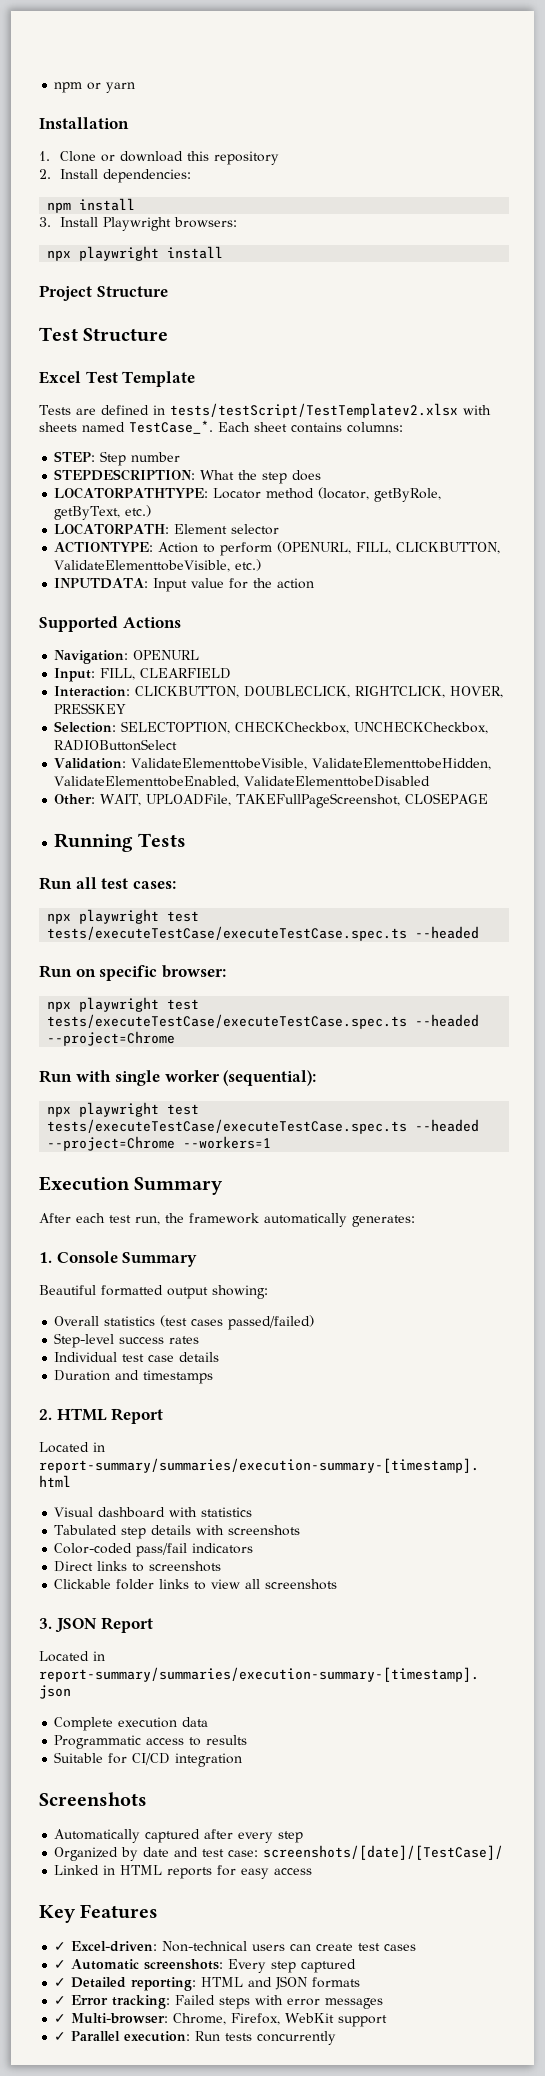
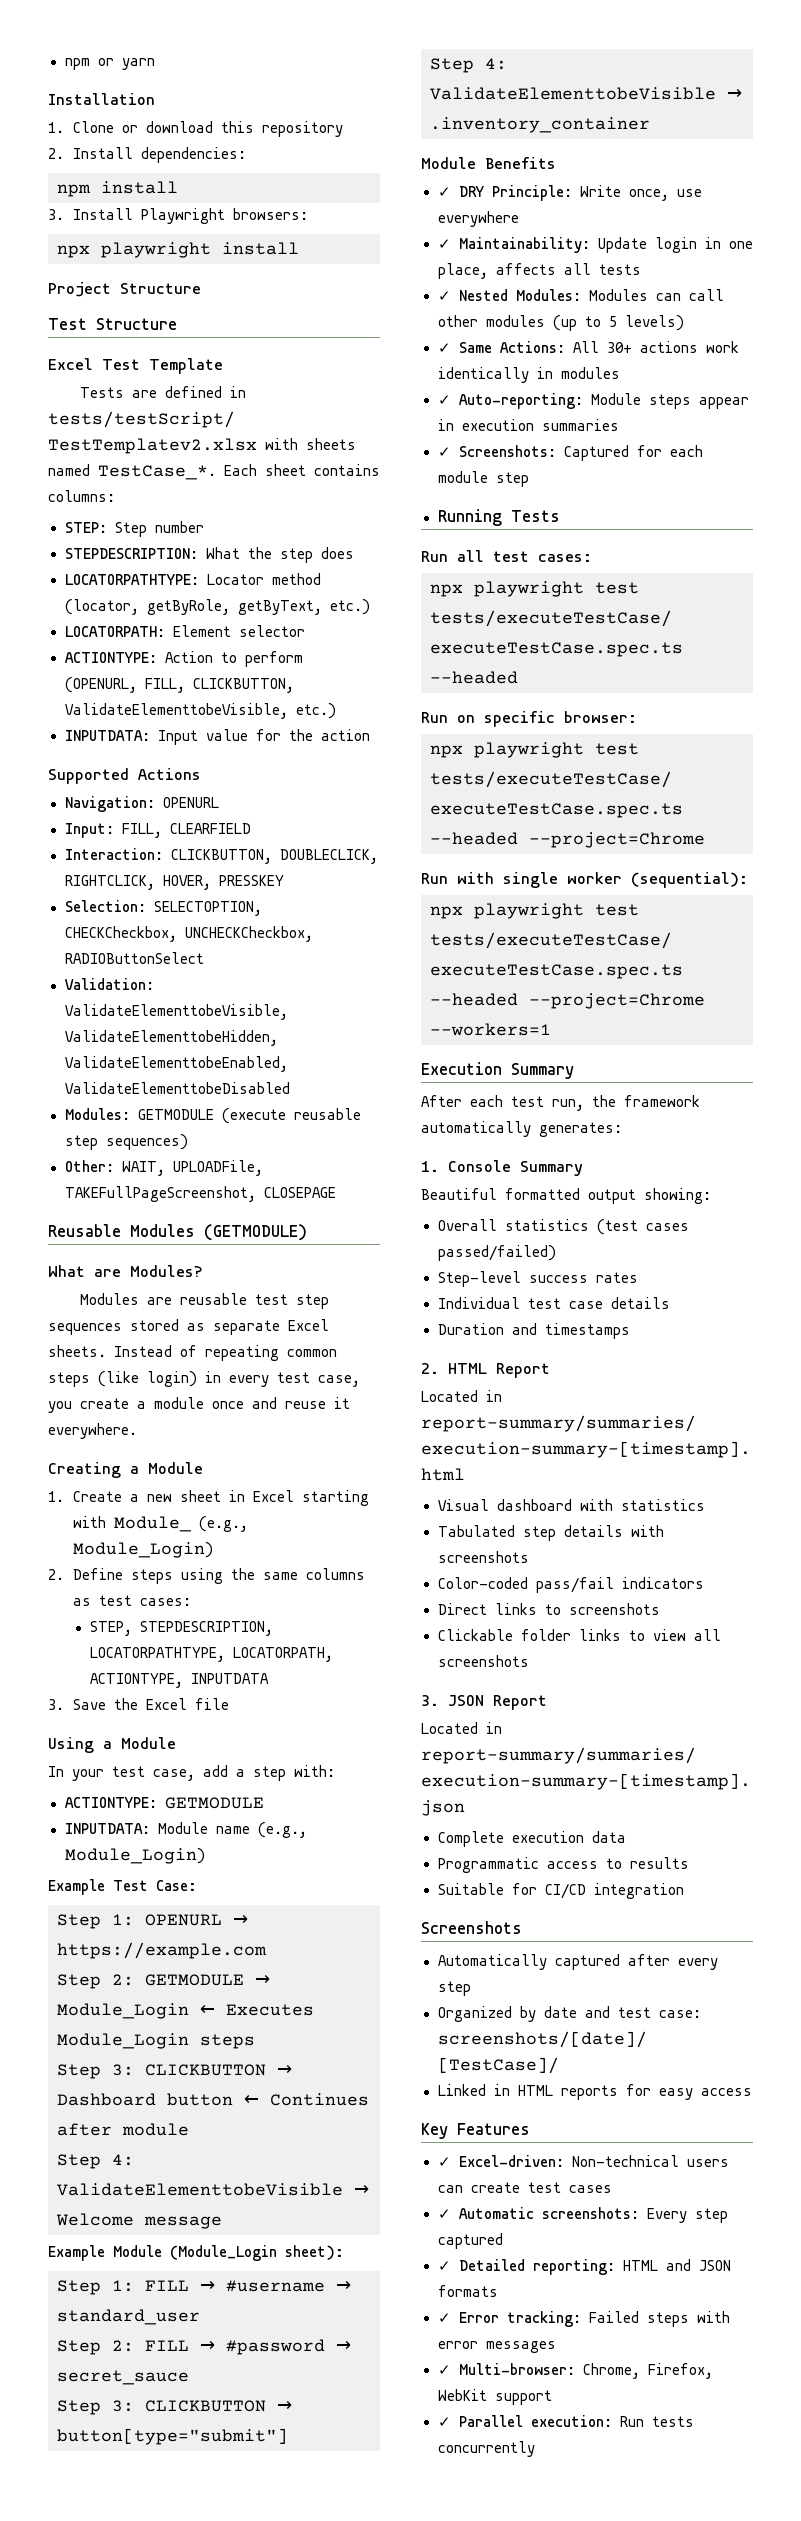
(431, 781) none -> [64,1108,361,1124] [64,1134,188,1150] // Modules: GETMODULE (execute reusable step sequences)
(489, 798) none -> [48,1224,307,1241] [48,1265,203,1277] [80,1293,330,1309] [48,1319,329,1335] [48,1345,337,1361] [48,1371,360,1387] [48,1397,350,1413] [48,1423,137,1439] [48,1462,203,1478] [48,1490,370,1506] [73,1516,249,1532] [73,1542,214,1558] [48,1568,366,1584] [73,1595,192,1606] [89,1621,273,1636] [89,1647,333,1662] [89,1673,269,1688] [48,1698,230,1710] [48,1737,176,1753] [48,1765,335,1781] [64,1797,264,1809] [64,1822,307,1838] [64,1848,205,1864] [48,1879,197,1895] [57,1914,248,1929] [57,1942,267,1959] [57,1974,270,1989] [57,2003,314,2019] [57,2033,255,2049] [57,2064,292,2079] [57,2093,369,2106] [57,2123,189,2136] [57,2154,134,2169] [57,2183,369,2196] [56,2213,222,2229] [48,2245,344,2261] [57,2280,351,2295] [57,2309,200,2325] [57,2339,351,2355] [57,2370,189,2385] [57,2400,292,2415] [57,2428,288,2445] [430,58,507,73] [430,87,742,100] [430,117,650,133] [421,157,556,169] [437,185,702,201] [437,211,519,227] [437,237,753,253] [437,263,641,279] [437,289,724,301] [437,315,684,331] [437,341,739,353] [437,367,620,383] [437,393,749,409] [437,419,619,431] [437,445,703,461] [437,471,529,487] // Reusable Modules (GETMODULE) // What are Modules? // Modules are reusable test step sequences stored as separate Excel sheets. Instead of repeating common steps (like login) in every test case, you create a module once and reuse it everywhere. // Creating a Module // 1. Create a new sheet in Excel starting with Module_ (e.g., Module_Login) // 2. Define steps using the same columns as test cases: // STEP, STEPDESCRIPTION, LOCATORPATHTYPE, LOCATORPATH, ACTIONTYPE, INPUTDATA // 3. Save the Excel file // Using a Module // In your test case, add a step with: // ACTIONTYPE: GETMODULE // INPUTDATA: Module name (e.g., Module_Login) // Example Test Case: // Step 1: OPENURL → https://example.com // Step 2: GETMODULE → Module_Login ← Executes Module_Login steps // Step 3: CLICKBUTTON → Dashboard button ← Continues after module // Step 4: ValidateElementtobeVisible → Welcome message // Example Module (Module_Login sheet): // Step 1: FILL → #username → standard_user // Step 2: FILL → #password → secret_sauce // Step 3: CLICKBUTTON → button[type="submit"] // Step 4: ValidateElementtobeVisible → .inventory_container // Module Benefits // ✓ DRY Principle: Write once, use everywhere // ✓ Maintainability: Update login in one place, affects all tests // ✓ Nested Modules: Modules can call other modules (up to 5 levels) // ✓ Same Actions: All 30+ actions work identically in modules // ✓ Auto-reporting: Module steps appear in execution summaries // ✓ Screenshots: Captured for each module step

